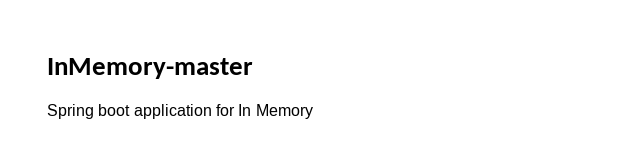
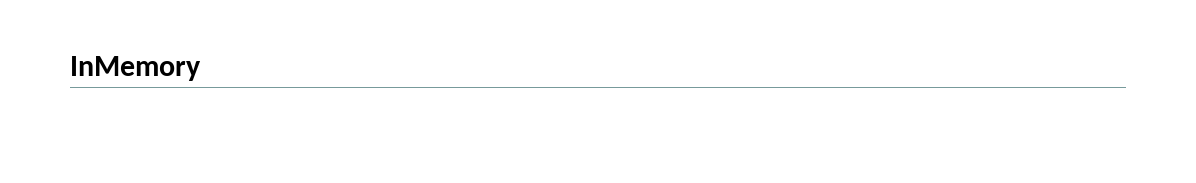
[47,58,253,79] [47,104,313,119] InMemory-master // Spring boot application for In Memory -> [70,56,201,81] InMemory

